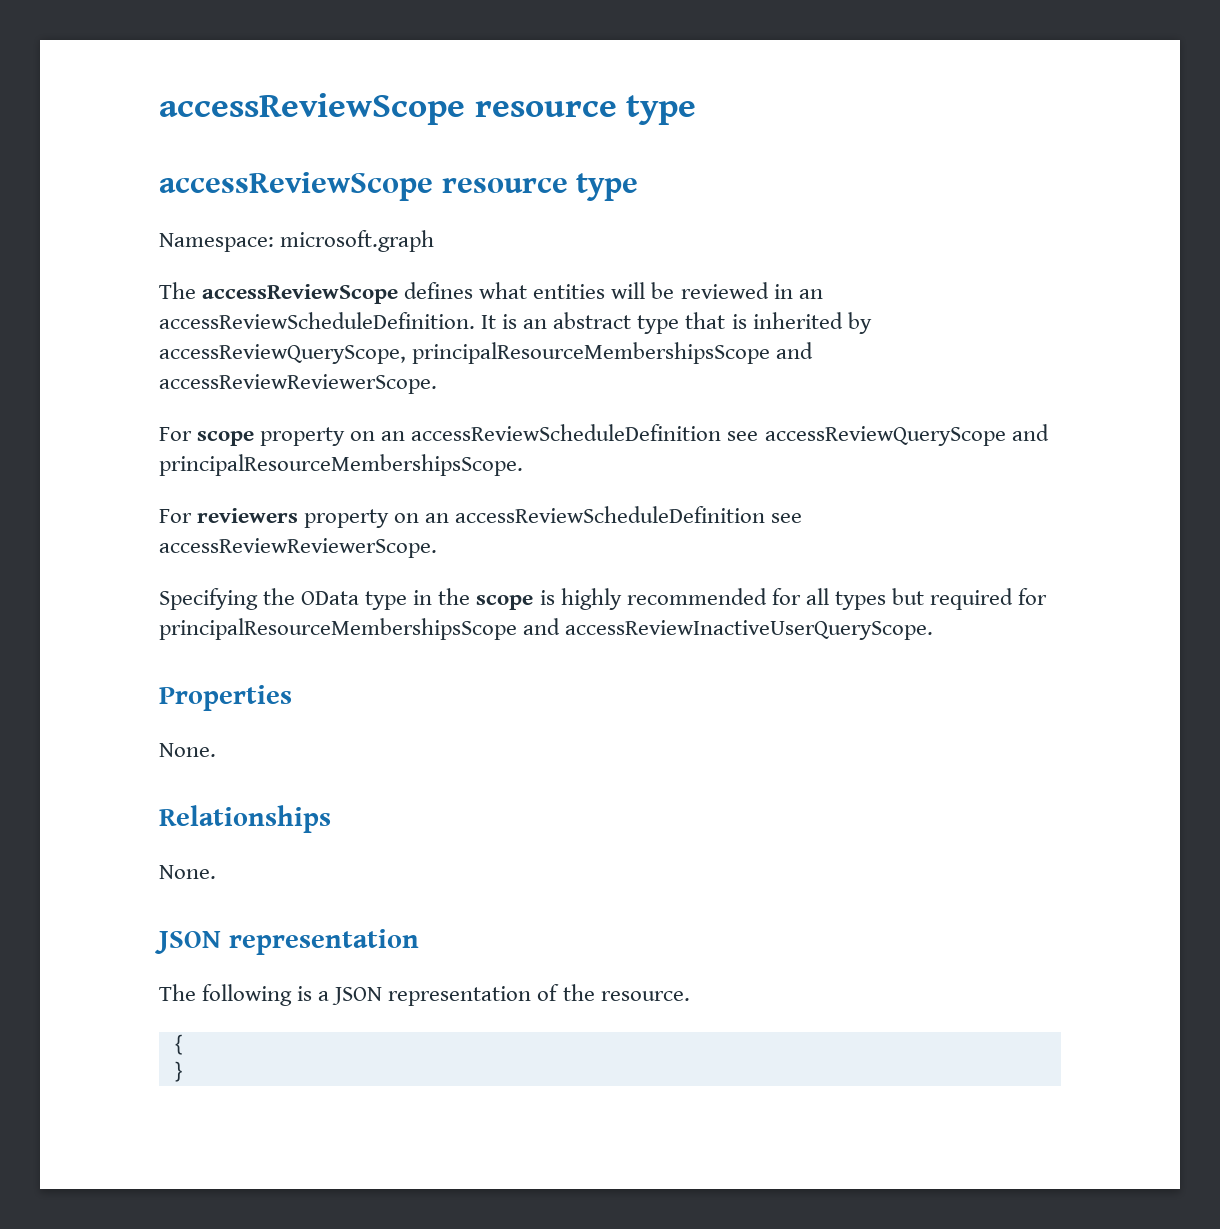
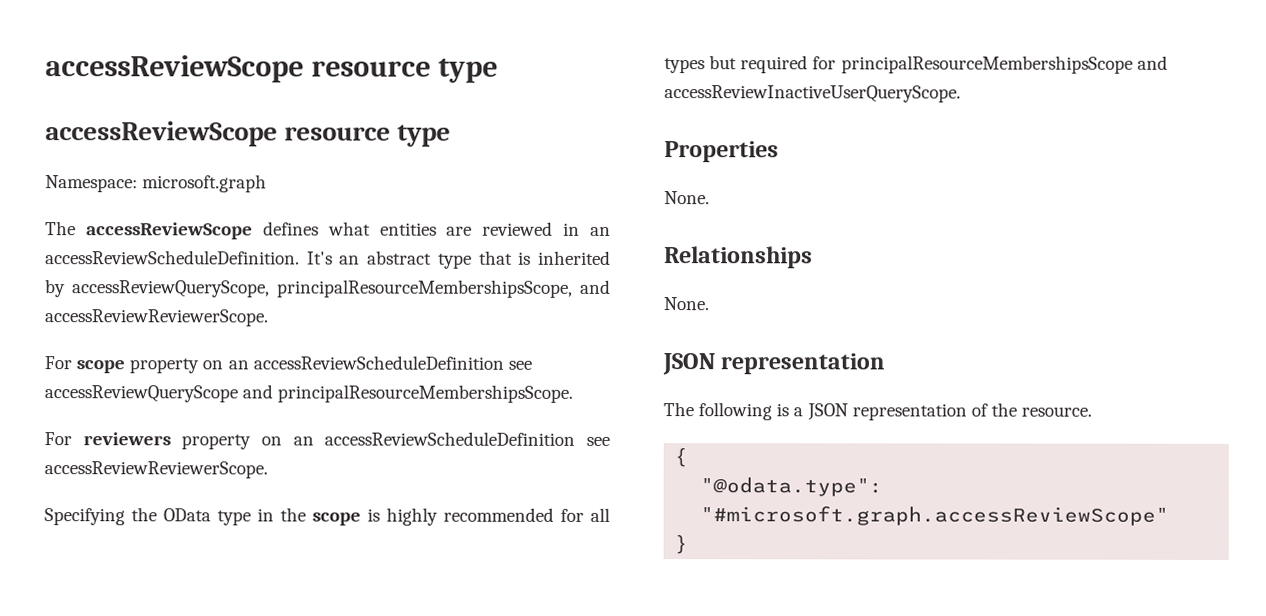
[611,282,675,299] will be -> [446,226,473,236] are
[481,314,518,329] It is -> [306,251,333,265] It's
[412,342,771,364] principalResourceMembershipsScope -> [277,279,573,298] principalResourceMembershipsScope,
(184, 1044) none -> [700,477,884,497] [700,506,1170,526] // "@odata.type": "#microsoft.graph.accessReviewScope"

